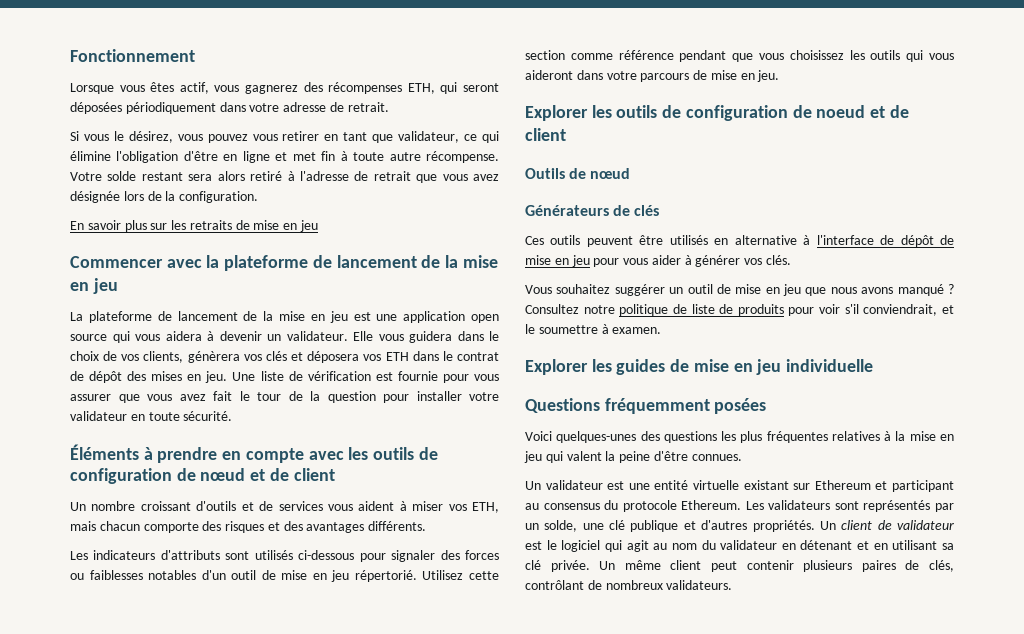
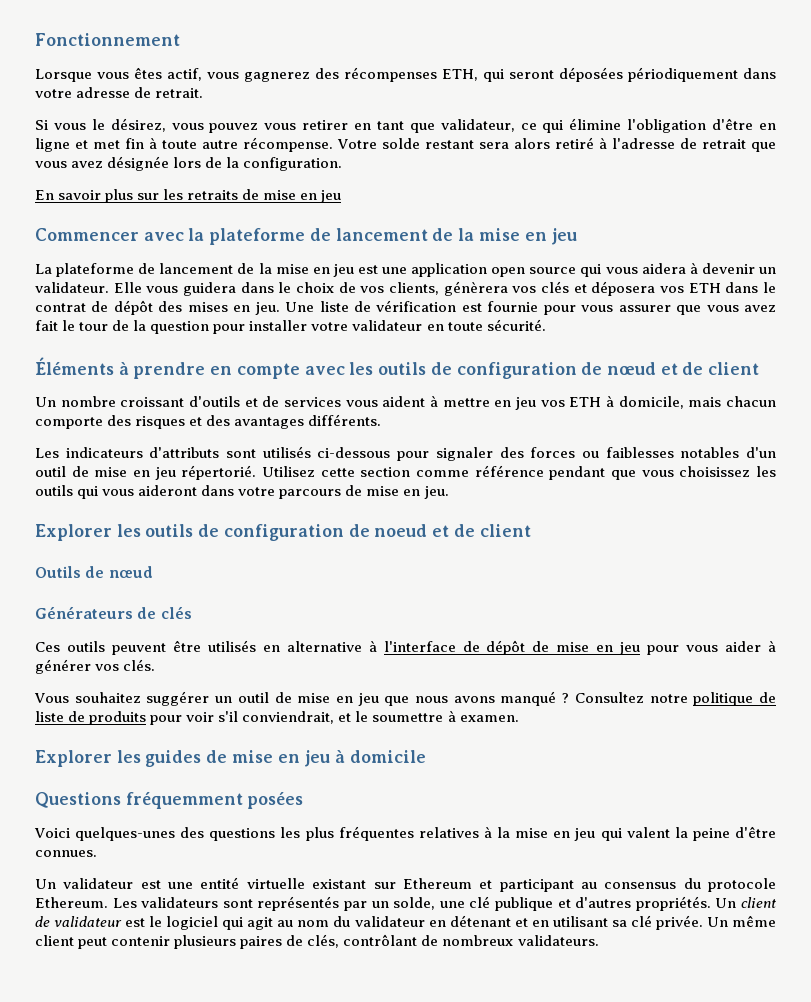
[412,501,500,513] miser vos ETH, -> [442,395,684,410] mettre en jeu vos ETH à domicile,
[786,359,874,372] individuelle -> [335,750,426,763] à domicile

